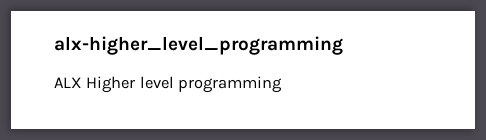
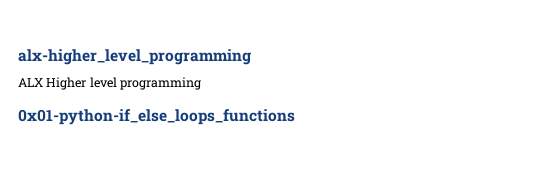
(283, 84) none -> [18,109,295,125] // 0x01-python-if_else_loops_functions

